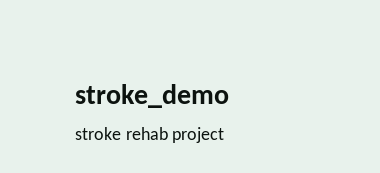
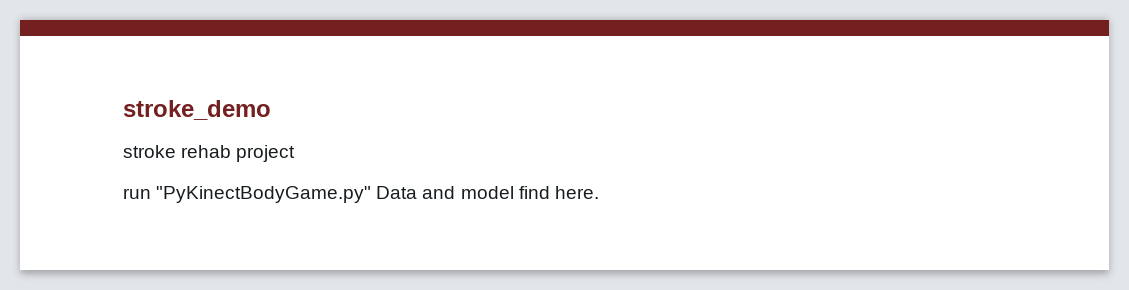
(225, 135) none -> [123,186,599,203] // run "PyKinectBodyGame.py" Data and model find here.

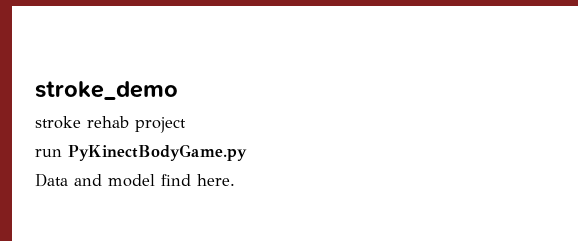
[156,186,372,203] "PyKinectBodyGame.py" -> [68,144,247,161] PyKinectBodyGame.py //

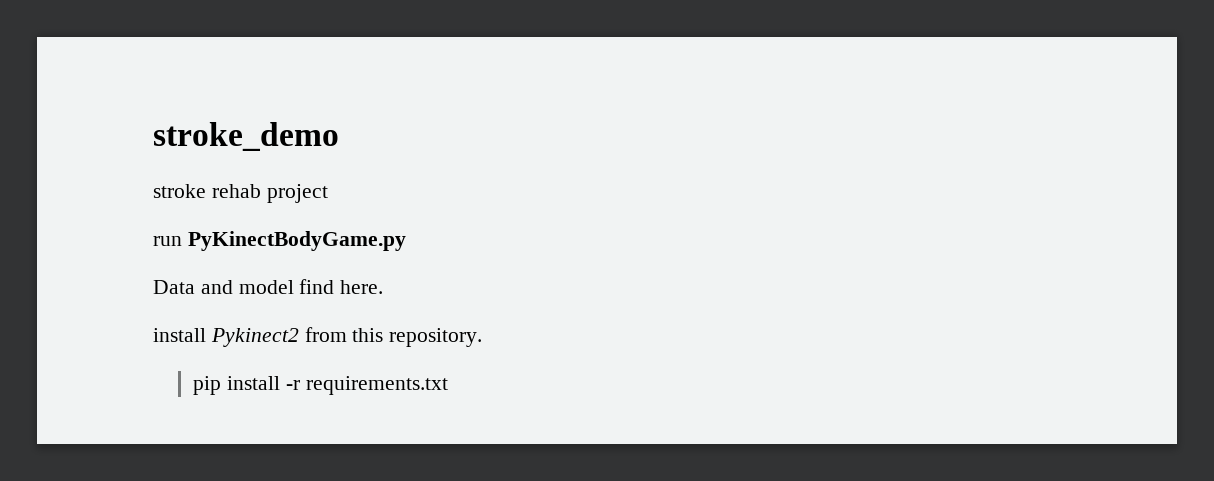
(235, 180) none -> [153,327,483,347] [193,376,448,395] // install Pykinect2 from this repository. // pip install -r requirements.txt

